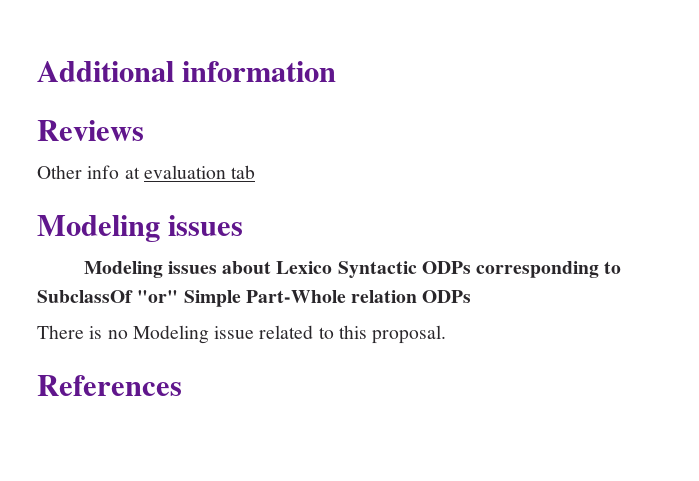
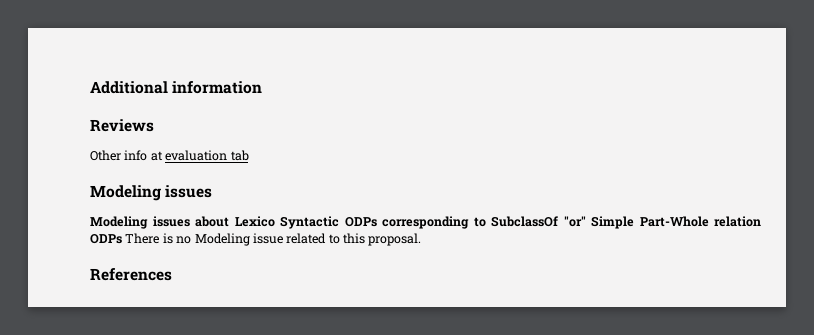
(472, 296) // -> (122, 239) none

